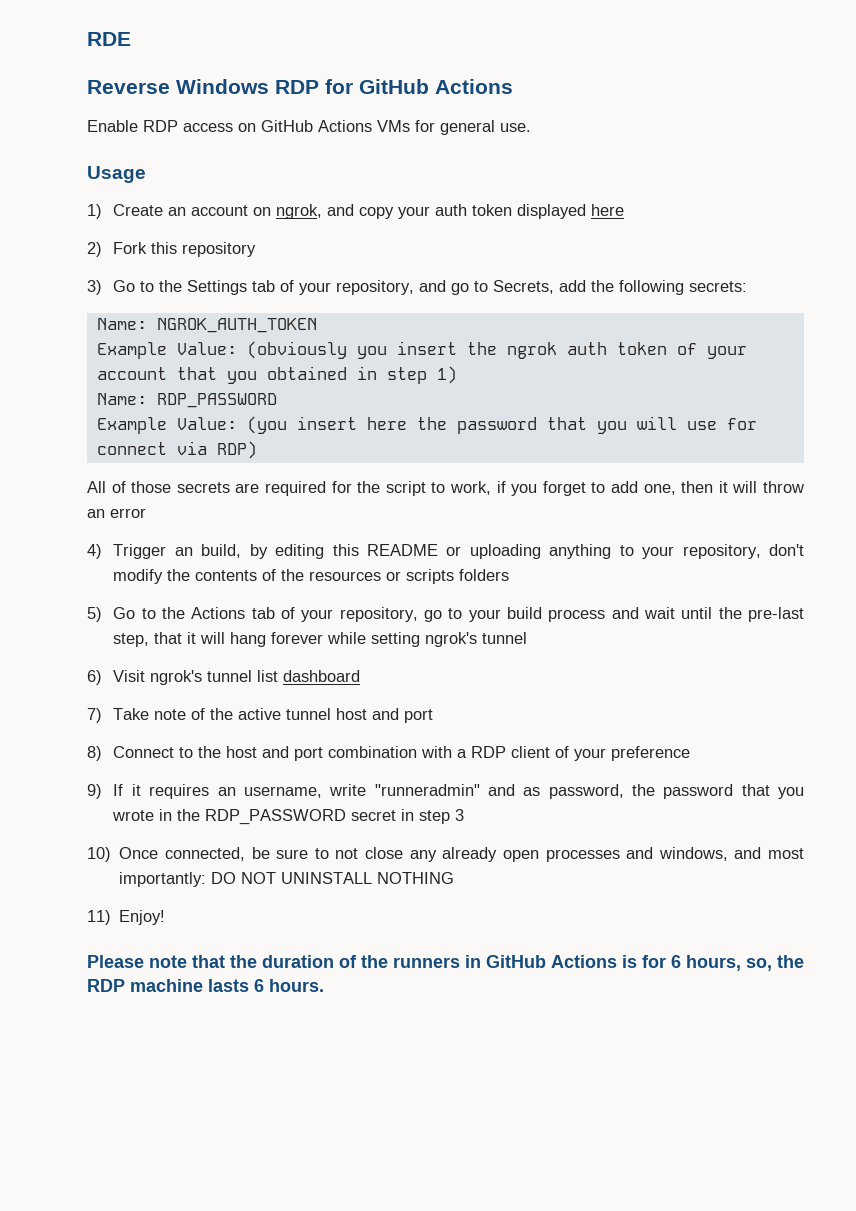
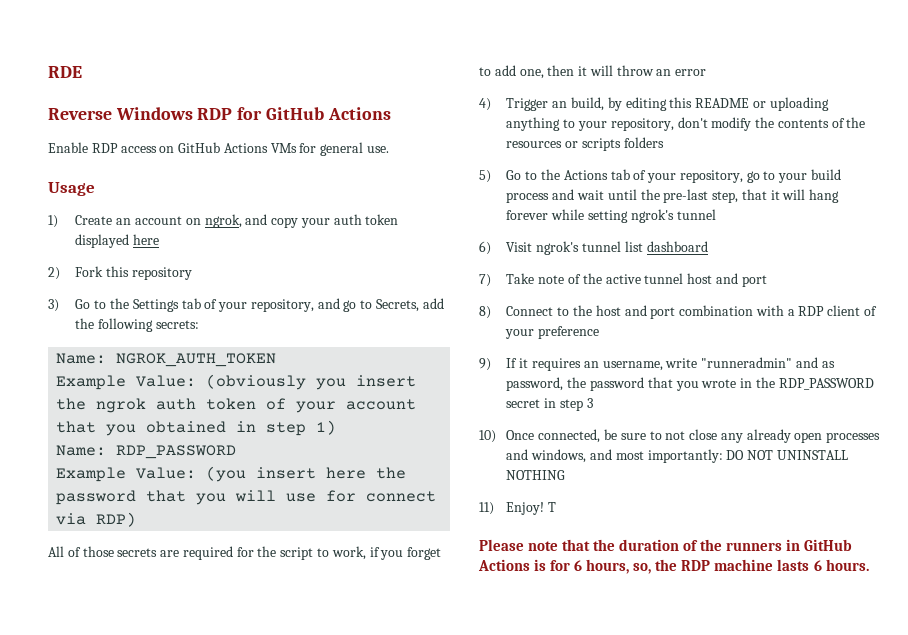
(166, 917) none -> [548,502,557,512] T

